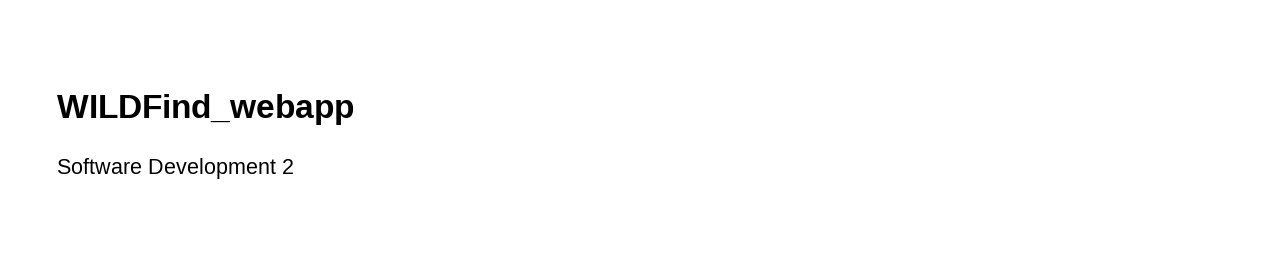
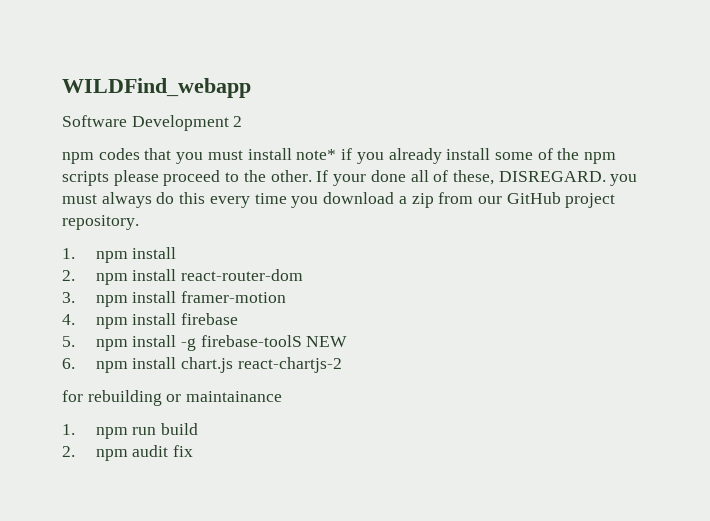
(294, 166) none -> [62,148,617,164] [62,170,638,186] [62,192,616,208] [62,215,139,230] [62,247,177,263] [62,269,304,285] [62,291,287,307] [62,313,239,329] [62,335,348,351] [62,357,342,373] [62,390,283,406] [62,423,199,439] [62,445,194,461] // npm codes that you must install note* if you already install some of the npm scripts please proceed to the other. If your done all of these, DISREGARD. you must always do this every time you download a zip from our GitHub project repository. // 1. npm install // 2. npm install react-router-dom // 3. npm install framer-motion // 4. npm install firebase // 5. npm install -g firebase-toolS NEW // 6. npm install chart.js react-chartjs-2 // for rebuilding or maintainance // 1. npm run build // 2. npm audit fix

